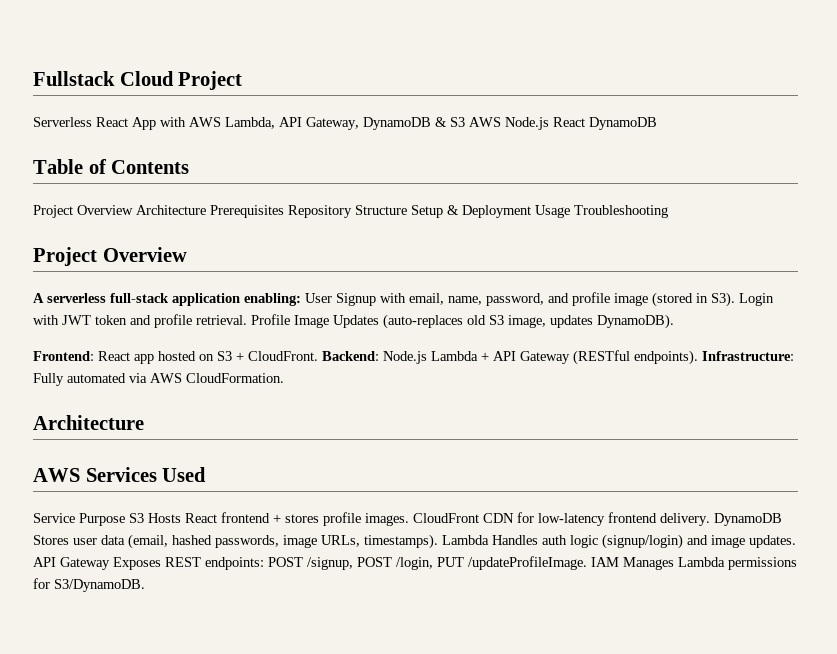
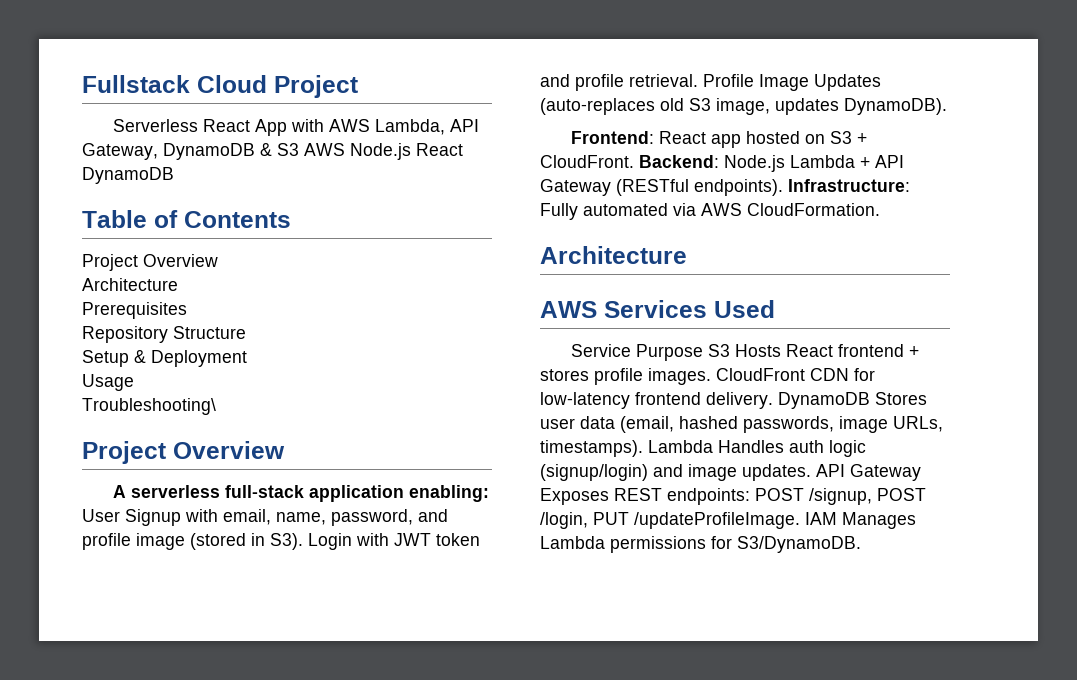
[136,205,206,215] Architecture -> [82,278,178,291] // Architecture //
(284, 211) none -> (187, 310) //
(407, 210) none -> (246, 332) //
(531, 211) none -> (247, 358) //
[574,205,668,218] Troubleshooting -> [82,398,216,415] // Troubleshooting\

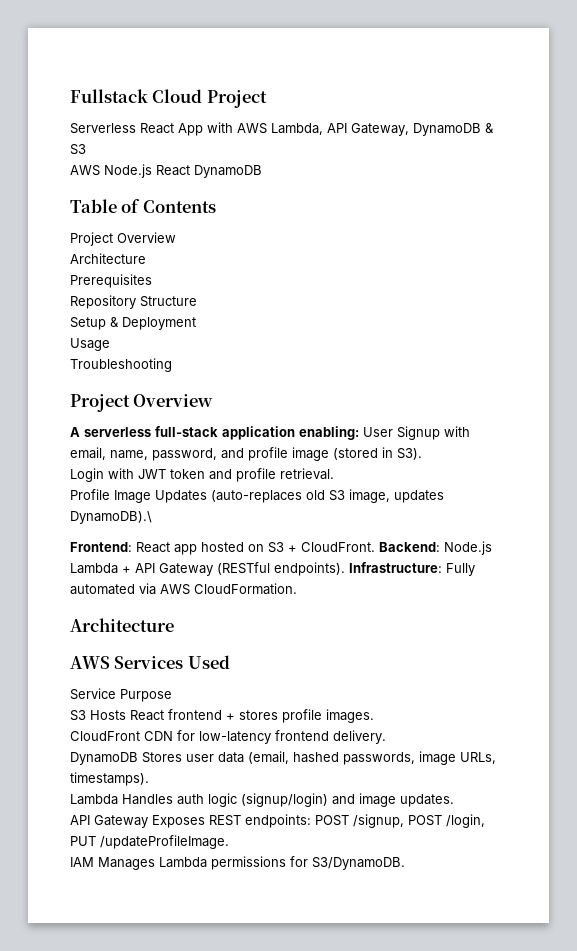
(299, 149) none -> (86, 149) //
[82,398,216,415] Troubleshooting\ -> [70,358,172,372] Troubleshooting
(303, 541) none -> (422, 454) //
(698, 80) none -> (334, 474) //
[844,98,947,115] DynamoDB). -> [70,511,152,524] DynamoDB).\
(703, 352) none -> (172, 695) //
(711, 376) none -> (374, 716) //
(773, 400) none -> (386, 737) //
(643, 448) none -> (149, 779) //
(811, 472) none -> (454, 800) //
(800, 520) none -> (229, 842) //

